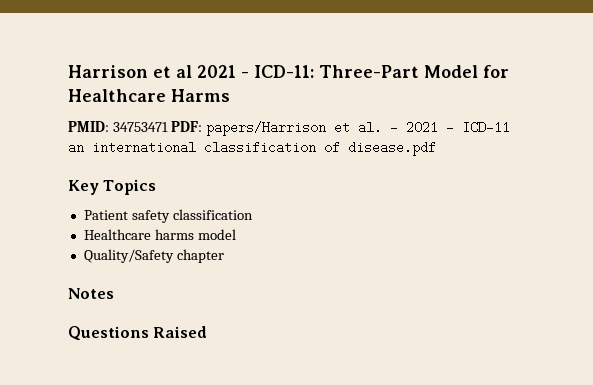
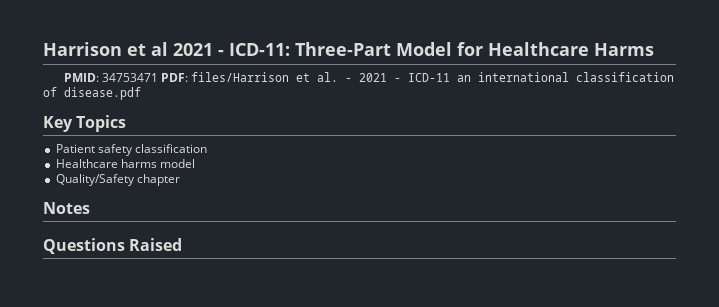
[205,121,326,136] papers/Harrison -> [190,72,289,82] files/Harrison

